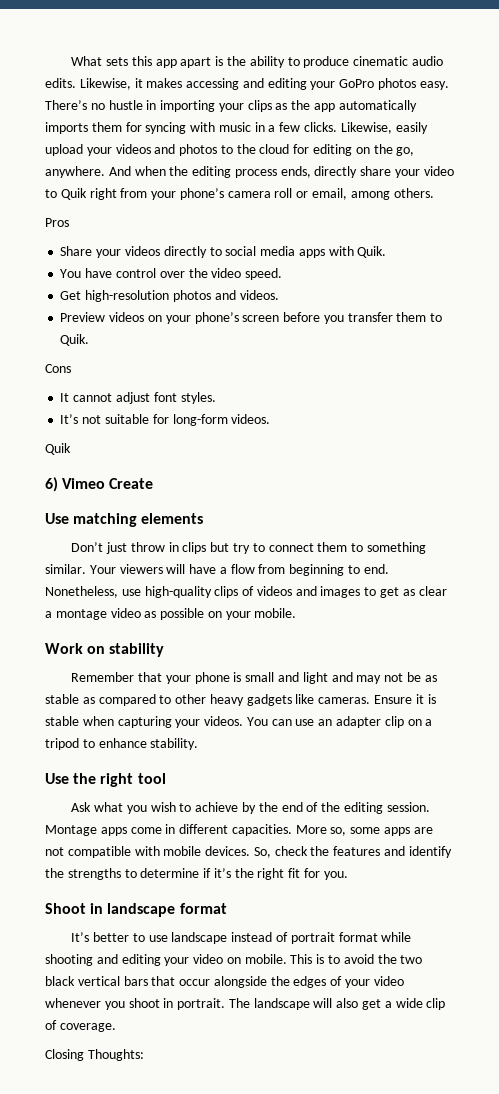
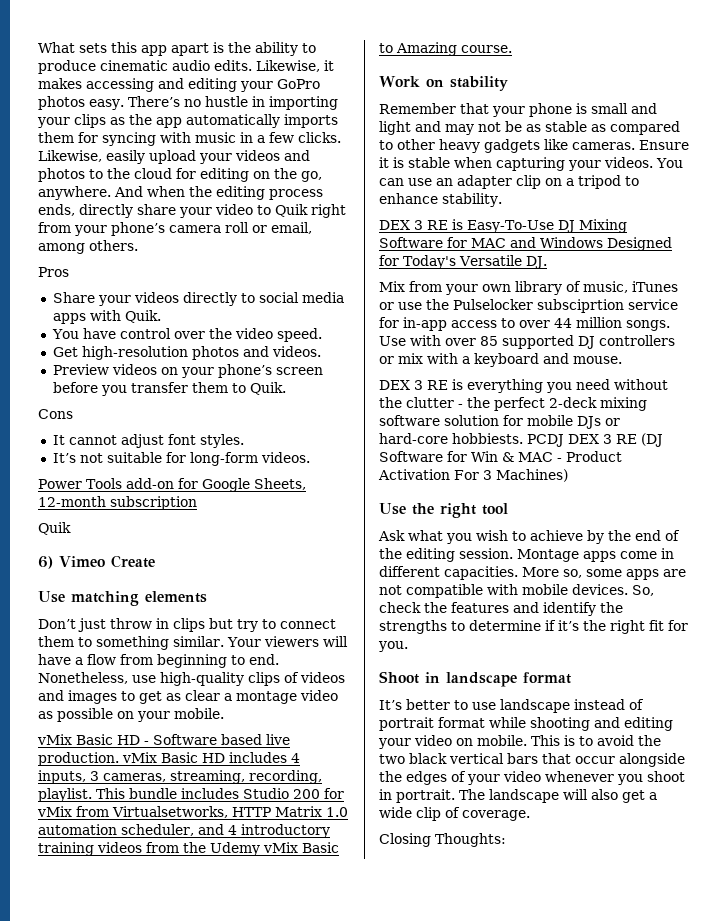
(271, 419) none -> [38,478,306,492] [38,496,197,510] // Power Tools add-on for Google Sheets, 12-month subscription
(297, 613) none -> [37,734,290,745] [38,752,300,766] [38,770,322,784] [38,788,344,802] [37,806,348,818] [38,824,330,838] [38,842,339,856] [379,42,512,56] // vMix Basic HD - Software based live production. vMix Basic HD includes 4 inputs, 3 cameras, streaming, recording, playlist. This bundle includes Studio 200 for vMix from Virtualsetworks, HTTP Matrix 1.0 automation scheduler, and 4 introductory training videos from the Udemy vMix Basic to Amazing course.
(199, 744) none -> [379,219,627,233] [379,237,672,251] [379,255,547,269] [379,281,678,295] [379,299,678,313] [379,317,670,331] [379,335,675,349] [379,353,622,367] [379,379,668,393] [379,397,647,411] [379,415,620,429] [379,433,663,447] [379,451,622,462] [378,469,568,482] // DEX 3 RE is Easy-To-Use DJ Mixing Software for MAC and Windows Designed for Today's Versatile DJ. // Mix from your own library of music, iTunes or use the Pulselocker subsciprtion service for in-app access to over 44 million songs. Use with over 85 supported DJ controllers or mix with a keyboard and mouse. // DEX 3 RE is everything you need without the clutter - the perfect 2-deck mixing software solution for mobile DJs or hard-core hobbiests. PCDJ DEX 3 RE (DJ Software for Win & MAC - Product Activation For 3 Machines)

